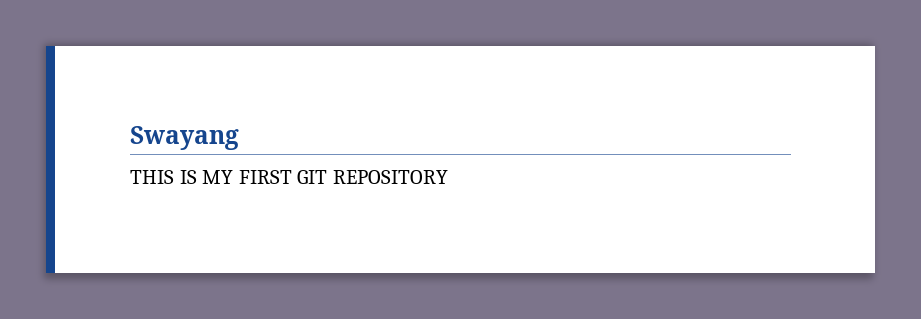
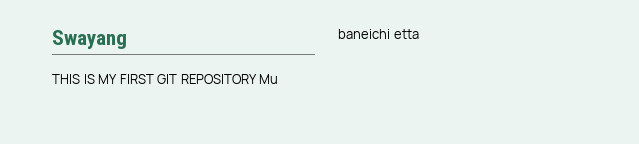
(448, 177) none -> [259,74,279,84] [338,29,419,39] Mu baneichi etta

